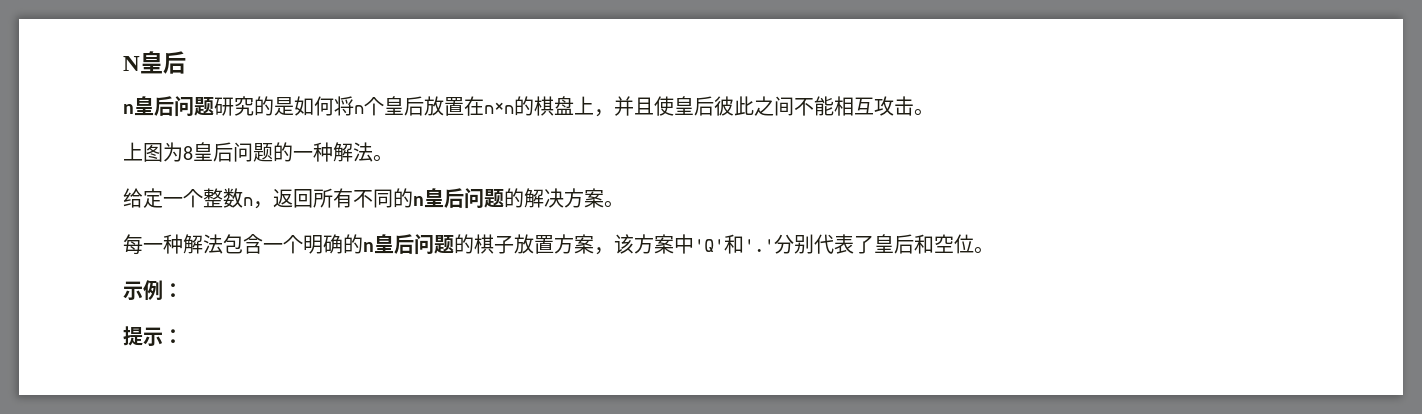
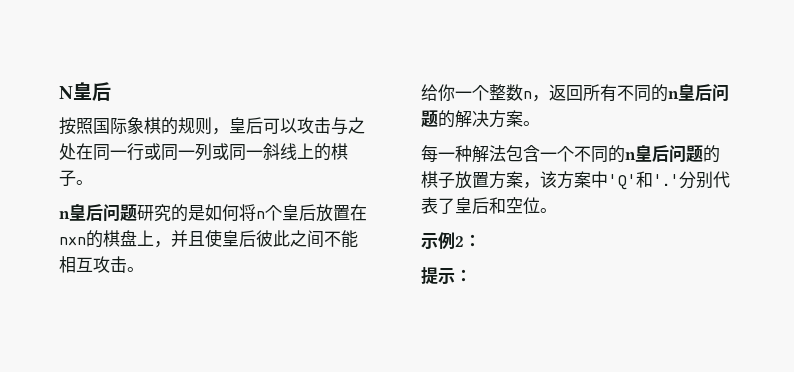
(186, 62) none -> [59,117,365,135] [59,143,348,161] [59,170,93,187] // 按照国际象棋的规则，皇后可以攻击与之处在同一行或同一列或同一斜线上的棋子。
[123,142,393,162] // 上图为8皇后问题的一种解法。 -> (144, 269) none
[143,188,163,208] 定 -> [438,84,455,101] 你
[303,234,343,254] 明确 -> [574,146,608,163] 不同
(163, 290) none -> [455,236,464,247] 2

